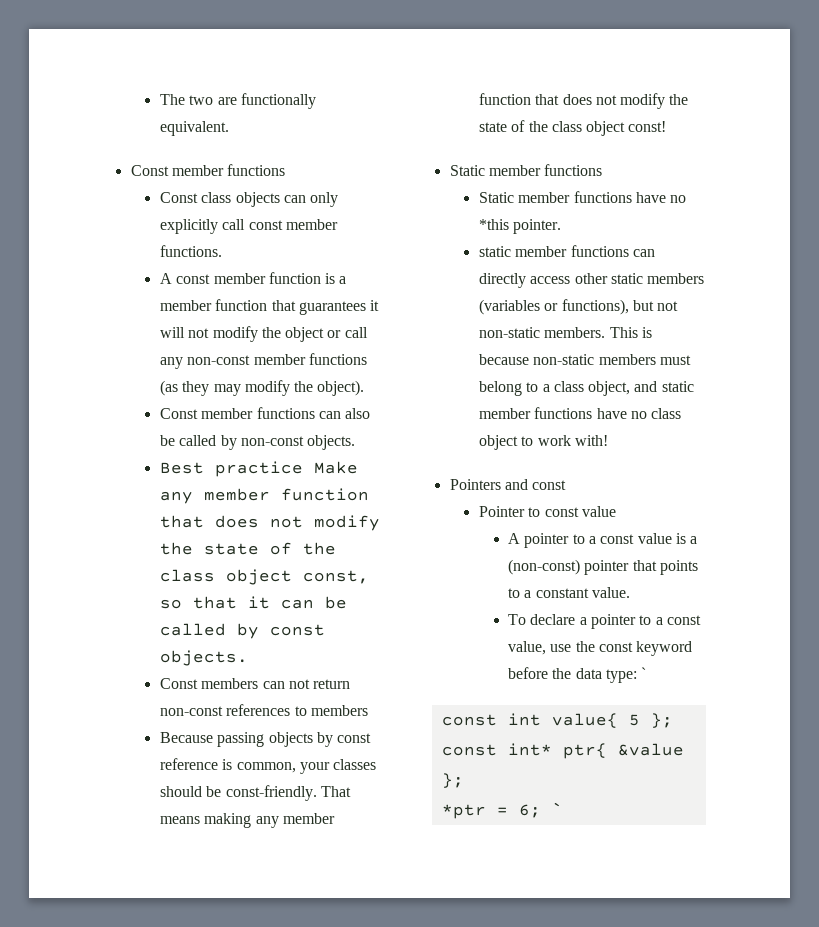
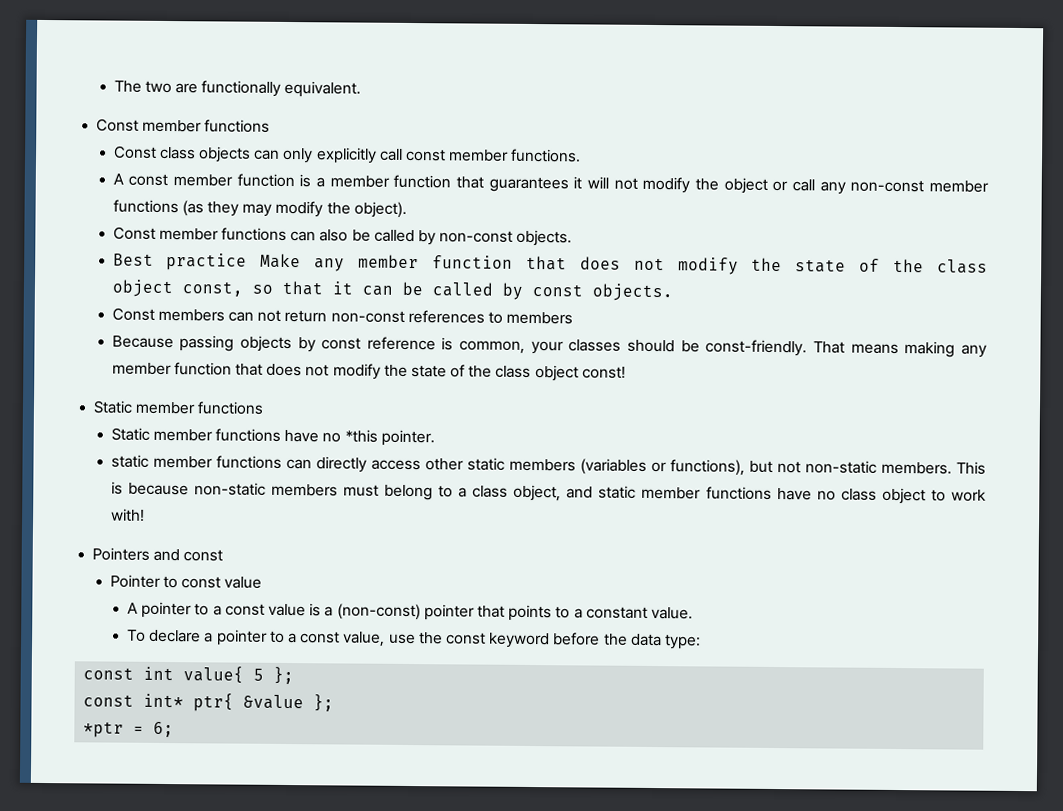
[641,667,647,679] ` -> (701, 642) none
[551,802,563,815] ` -> (175, 729) none

